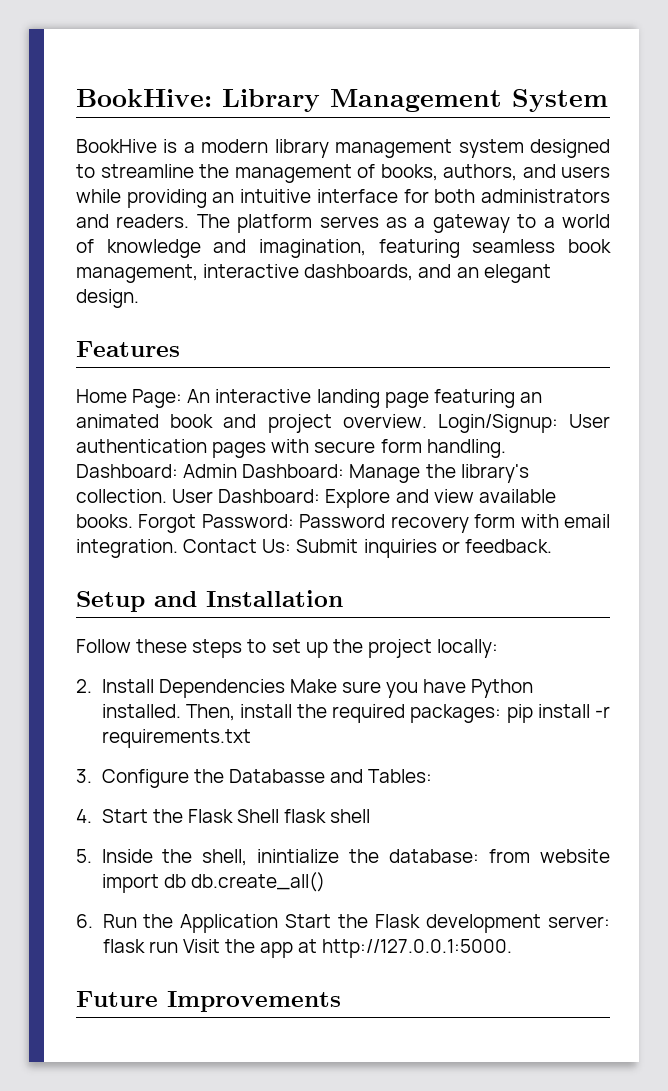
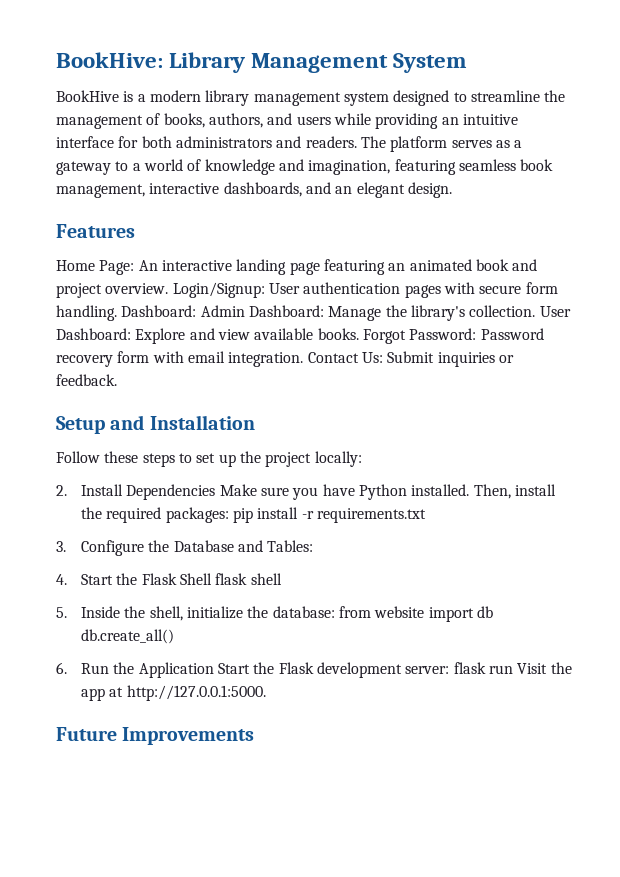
[228,769,325,783] Databasse -> [173,540,234,552] Database
[257,849,340,863] inintialize -> [187,606,244,619] initialize

